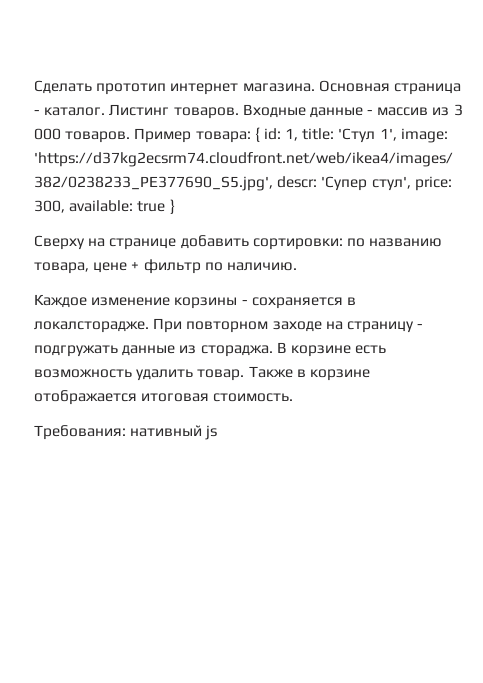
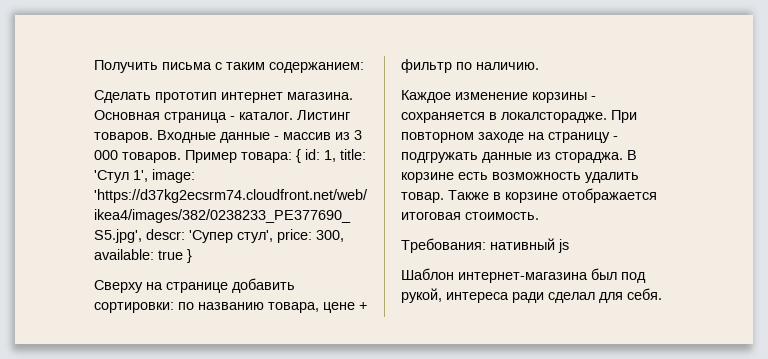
(34, 87) none -> [94,60,364,73] Получить письма с таким содержанием: //
(218, 432) none -> [401,268,646,283] [401,288,662,303] // Шаблон интернет-магазина был под рукой, интереса ради сделал для себя.

